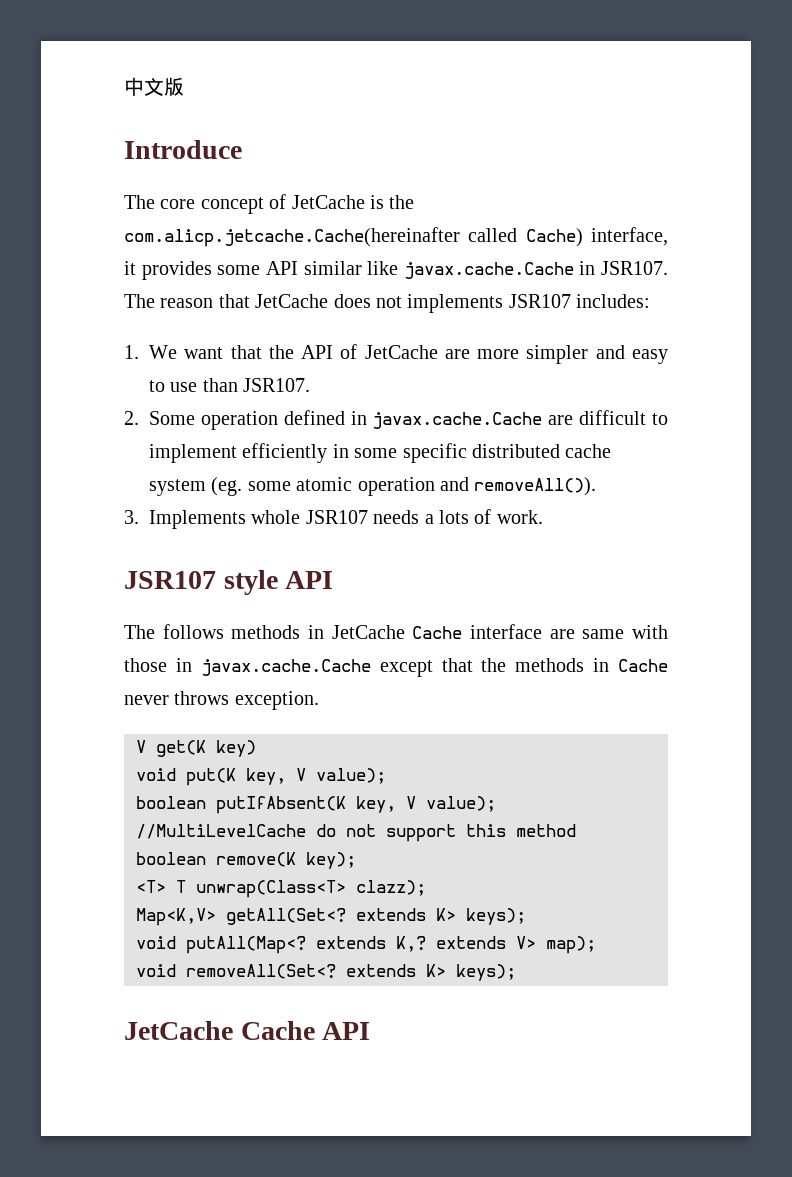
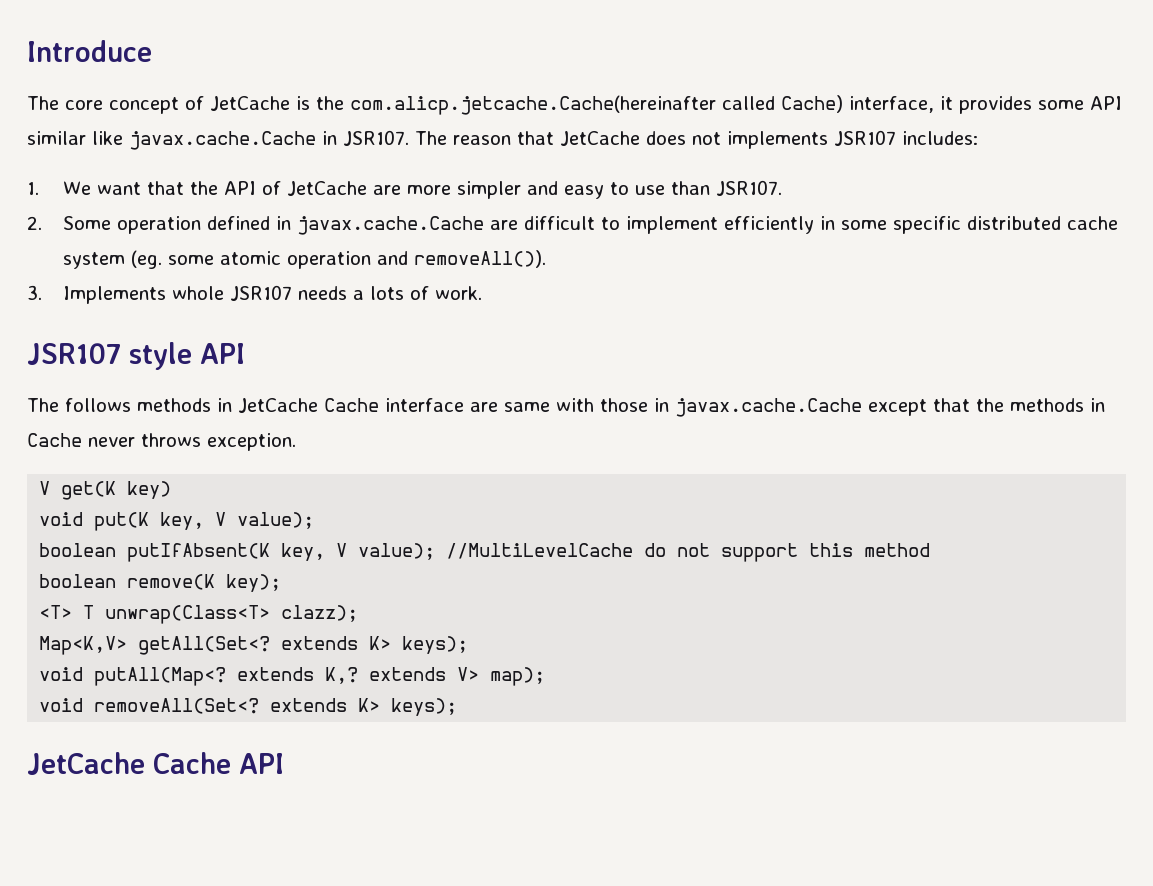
[124,77,184,96] 中文版 // -> (27, 51) none

